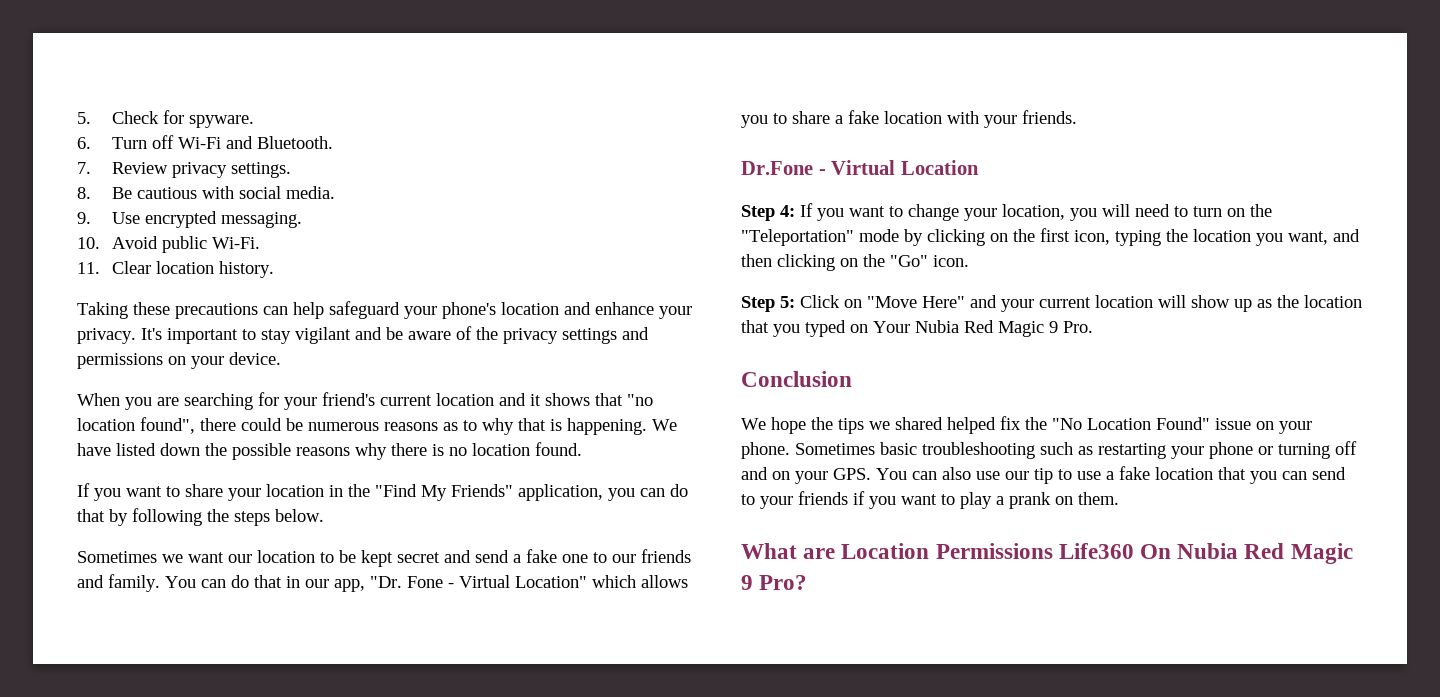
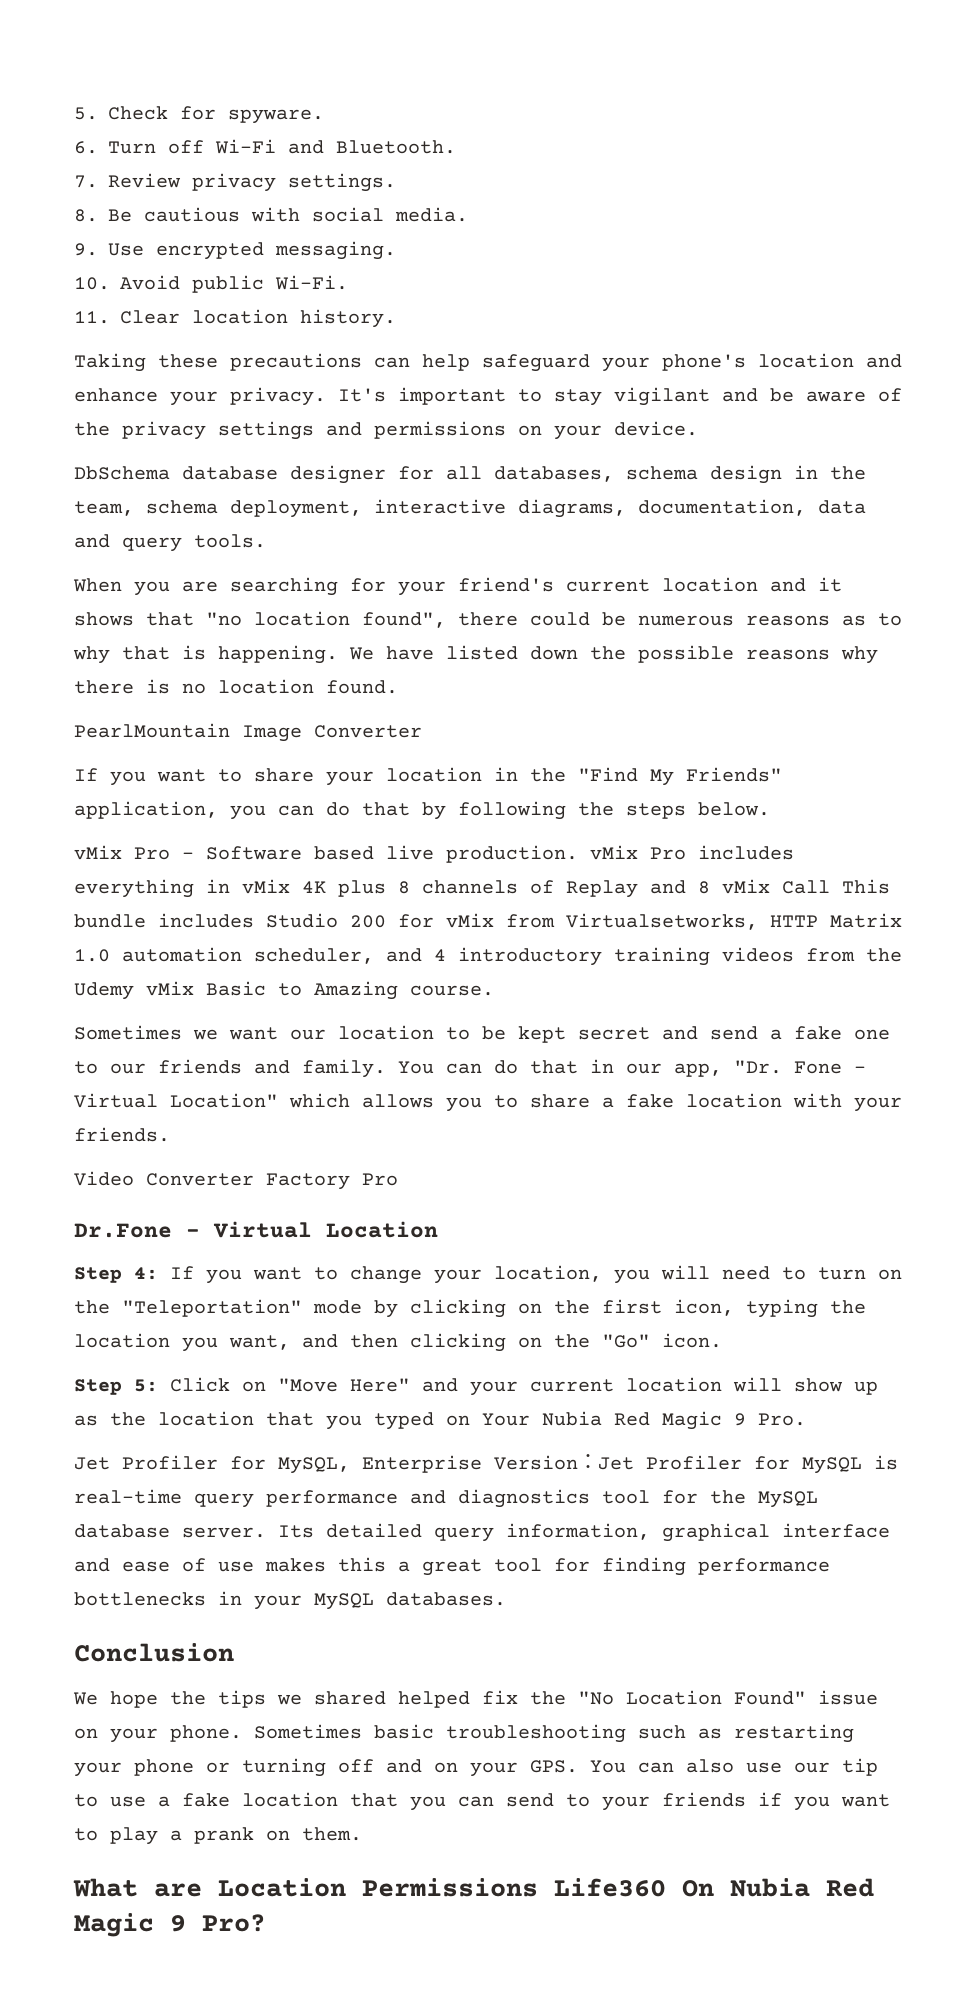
(281, 358) none -> [74,465,866,484] [74,499,866,518] [74,534,266,552] // DbSchema database designer for all databases, schema design in the team, schema deployment, interactive diagrams, documentation, data and query tools.
(582, 449) none -> [74,723,422,742] // PearlMountain Image Converter
(324, 515) none -> [74,845,794,863] [74,879,890,898] [74,913,902,930] [74,947,902,966] [74,981,494,1000] // vMix Pro - Software based live production. vMix Pro includes everything in vMix 4K plus 8 channels of Replay and 8 vMix Call This bundle includes Studio 200 for vMix from Virtualsetworks, HTTP Matrix 1.0 automation scheduler, and 4 introductory training videos from the Udemy vMix Basic to Amazing course.
(1077, 117) none -> [74,1171,398,1190] // Video Converter Factory Pro
(1093, 327) none -> [74,1454,898,1474] [74,1489,818,1508] [74,1523,890,1542] [74,1557,830,1576] [74,1591,506,1610] // Jet Profiler for MySQL, Enterprise Version：Jet Profiler for MySQL is real-time query performance and diagnostics tool for the MySQL database server. Its detailed query information, graphical interface and ease of use makes this a great tool for finding performance bottlenecks in your MySQL databases.

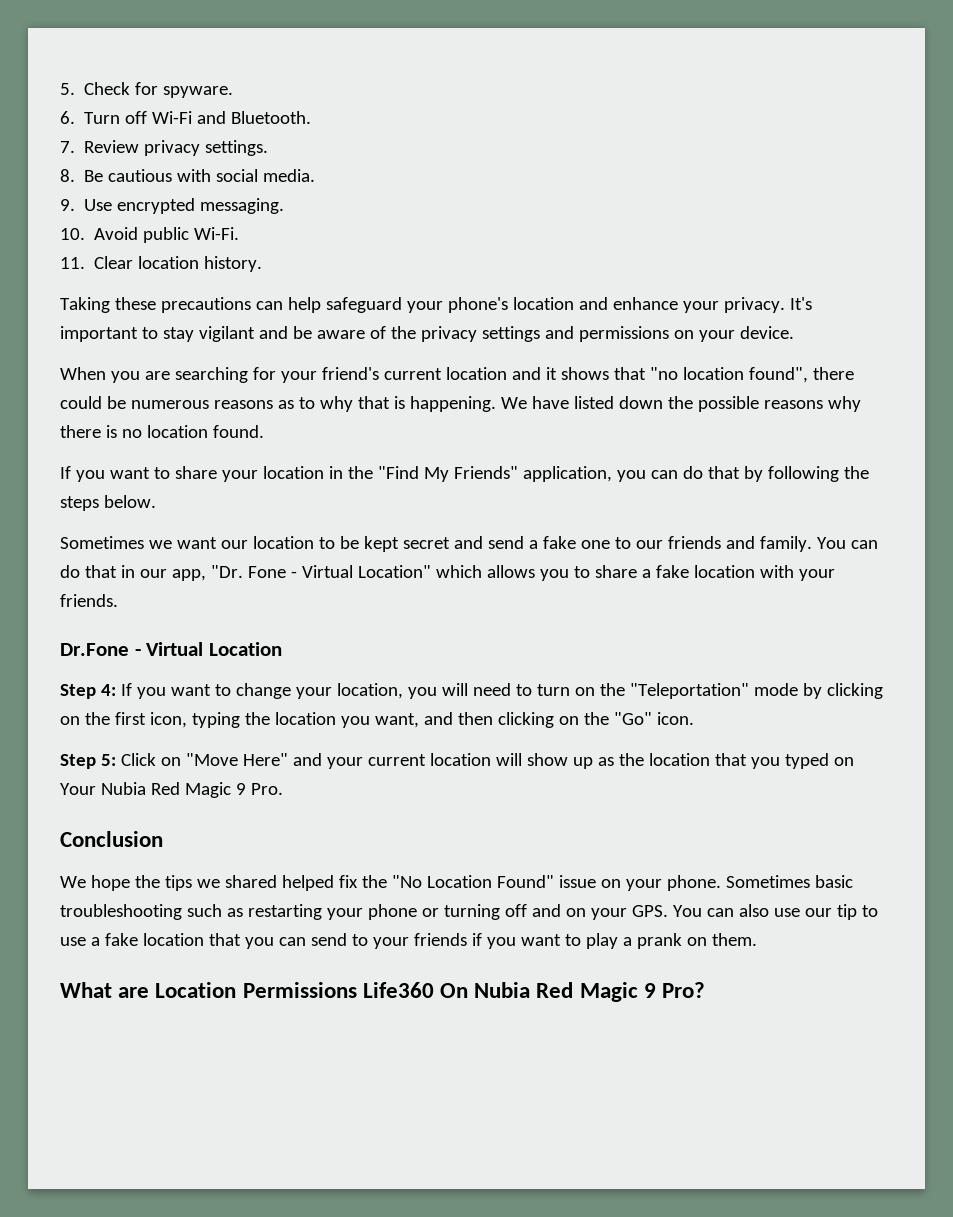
[74,465,866,484] [74,499,866,518] [74,534,266,552] // DbSchema database designer for all databases, schema design in the team, schema deployment, interactive diagrams, documentation, data and query tools. -> (794, 332) none
[74,723,422,742] // PearlMountain Image Converter -> (264, 431) none
[74,845,794,863] [74,879,890,898] [74,913,902,930] [74,947,902,966] [74,981,494,1000] // vMix Pro - Software based live production. vMix Pro includes everything in vMix 4K plus 8 channels of Replay and 8 vMix Call This bundle includes Studio 200 for vMix from Virtualsetworks, HTTP Matrix 1.0 automation scheduler, and 4 introductory training videos from the Udemy vMix Basic to Amazing course. -> (156, 501) none
[74,1171,398,1190] // Video Converter Factory Pro -> (118, 600) none
[74,1454,898,1474] [74,1489,818,1508] [74,1523,890,1542] [74,1557,830,1576] [74,1591,506,1610] // Jet Profiler for MySQL, Enterprise Version：Jet Profiler for MySQL is real-time query performance and diagnostics tool for the MySQL database server. Its detailed query information, graphical interface and ease of use makes this a great tool for finding performance bottlenecks in your MySQL databases. -> (283, 789) none

